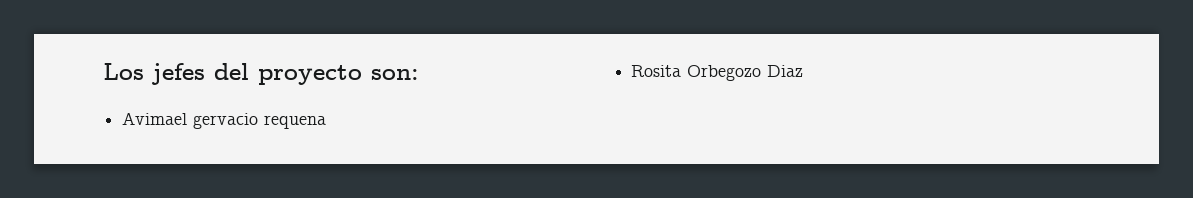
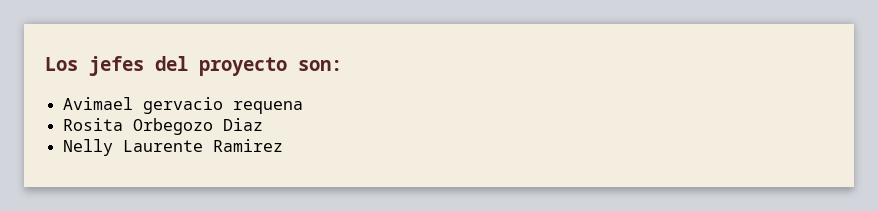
(804, 71) none -> [63,139,284,156] // Nelly Laurente Ramirez

